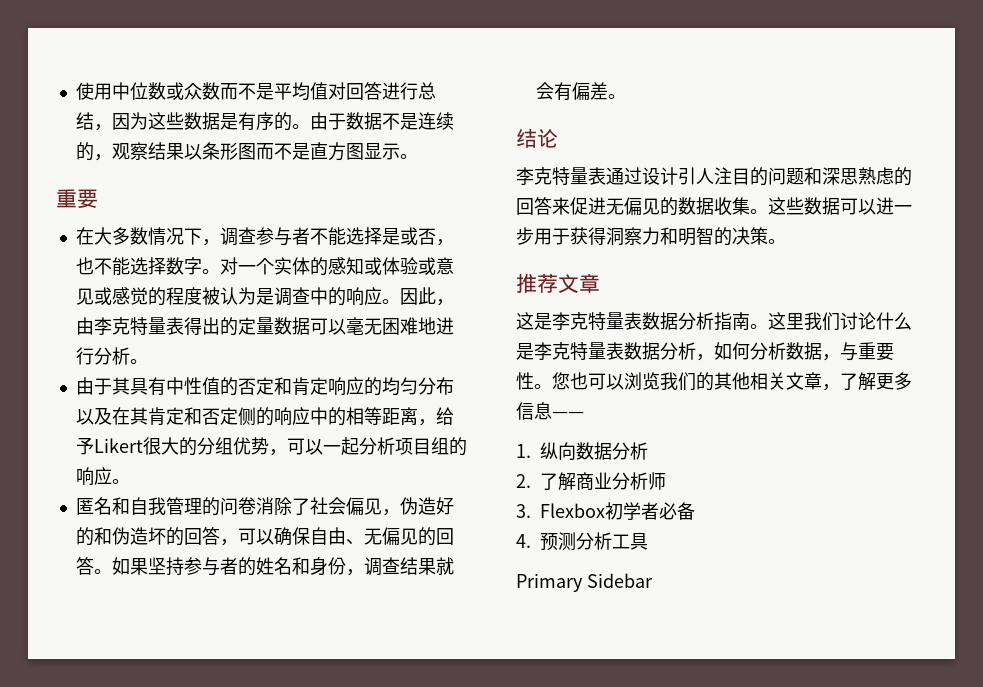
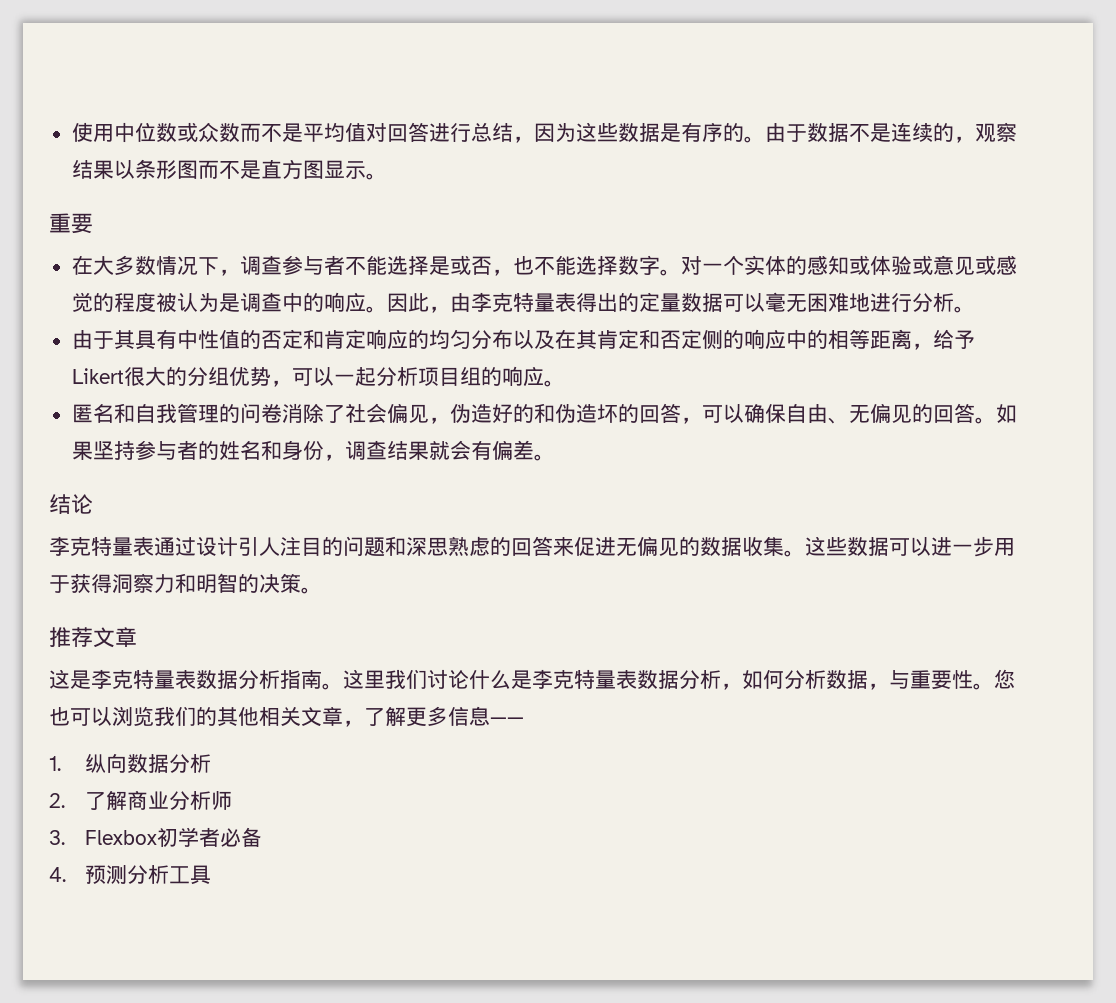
[516,573,653,592] // Primary Sidebar -> (211, 875) none

